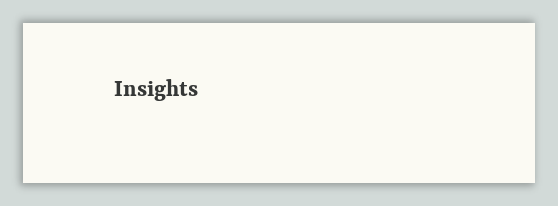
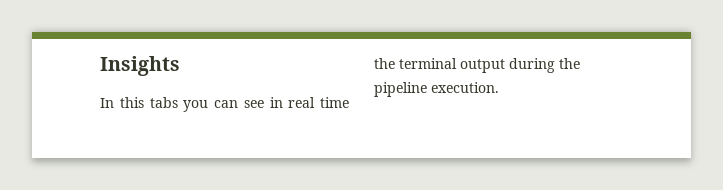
(198, 90) none -> [100,97,349,112] [374,58,580,73] [374,82,499,97] // In this tabs you can see in real time the terminal output during the pipeline execution.

